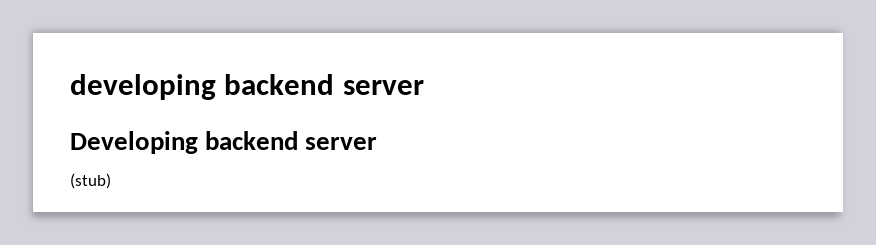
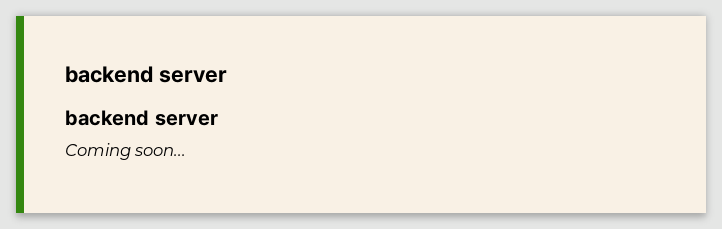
[70,74,424,100] [70,131,378,154] [70,173,111,189] developing backend server // Developing backend server // (stub) -> [65,66,227,83] [65,110,218,126] [65,143,187,160] backend server // backend server // Coming soon...

